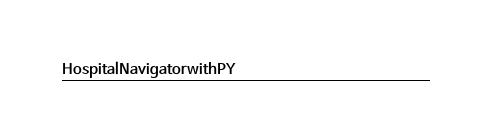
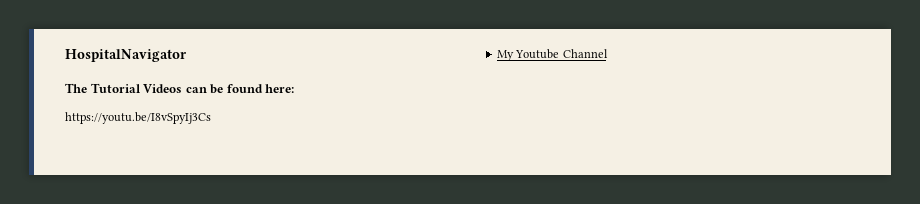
[62,61,236,78] HospitalNavigatorwithPY -> [65,49,187,62] [65,83,295,94] [65,112,211,124] [496,49,608,61] HospitalNavigator // The Tutorial Videos can be found here: // https://youtu.be/I8vSpyIj3Cs // My Youtube Channel

